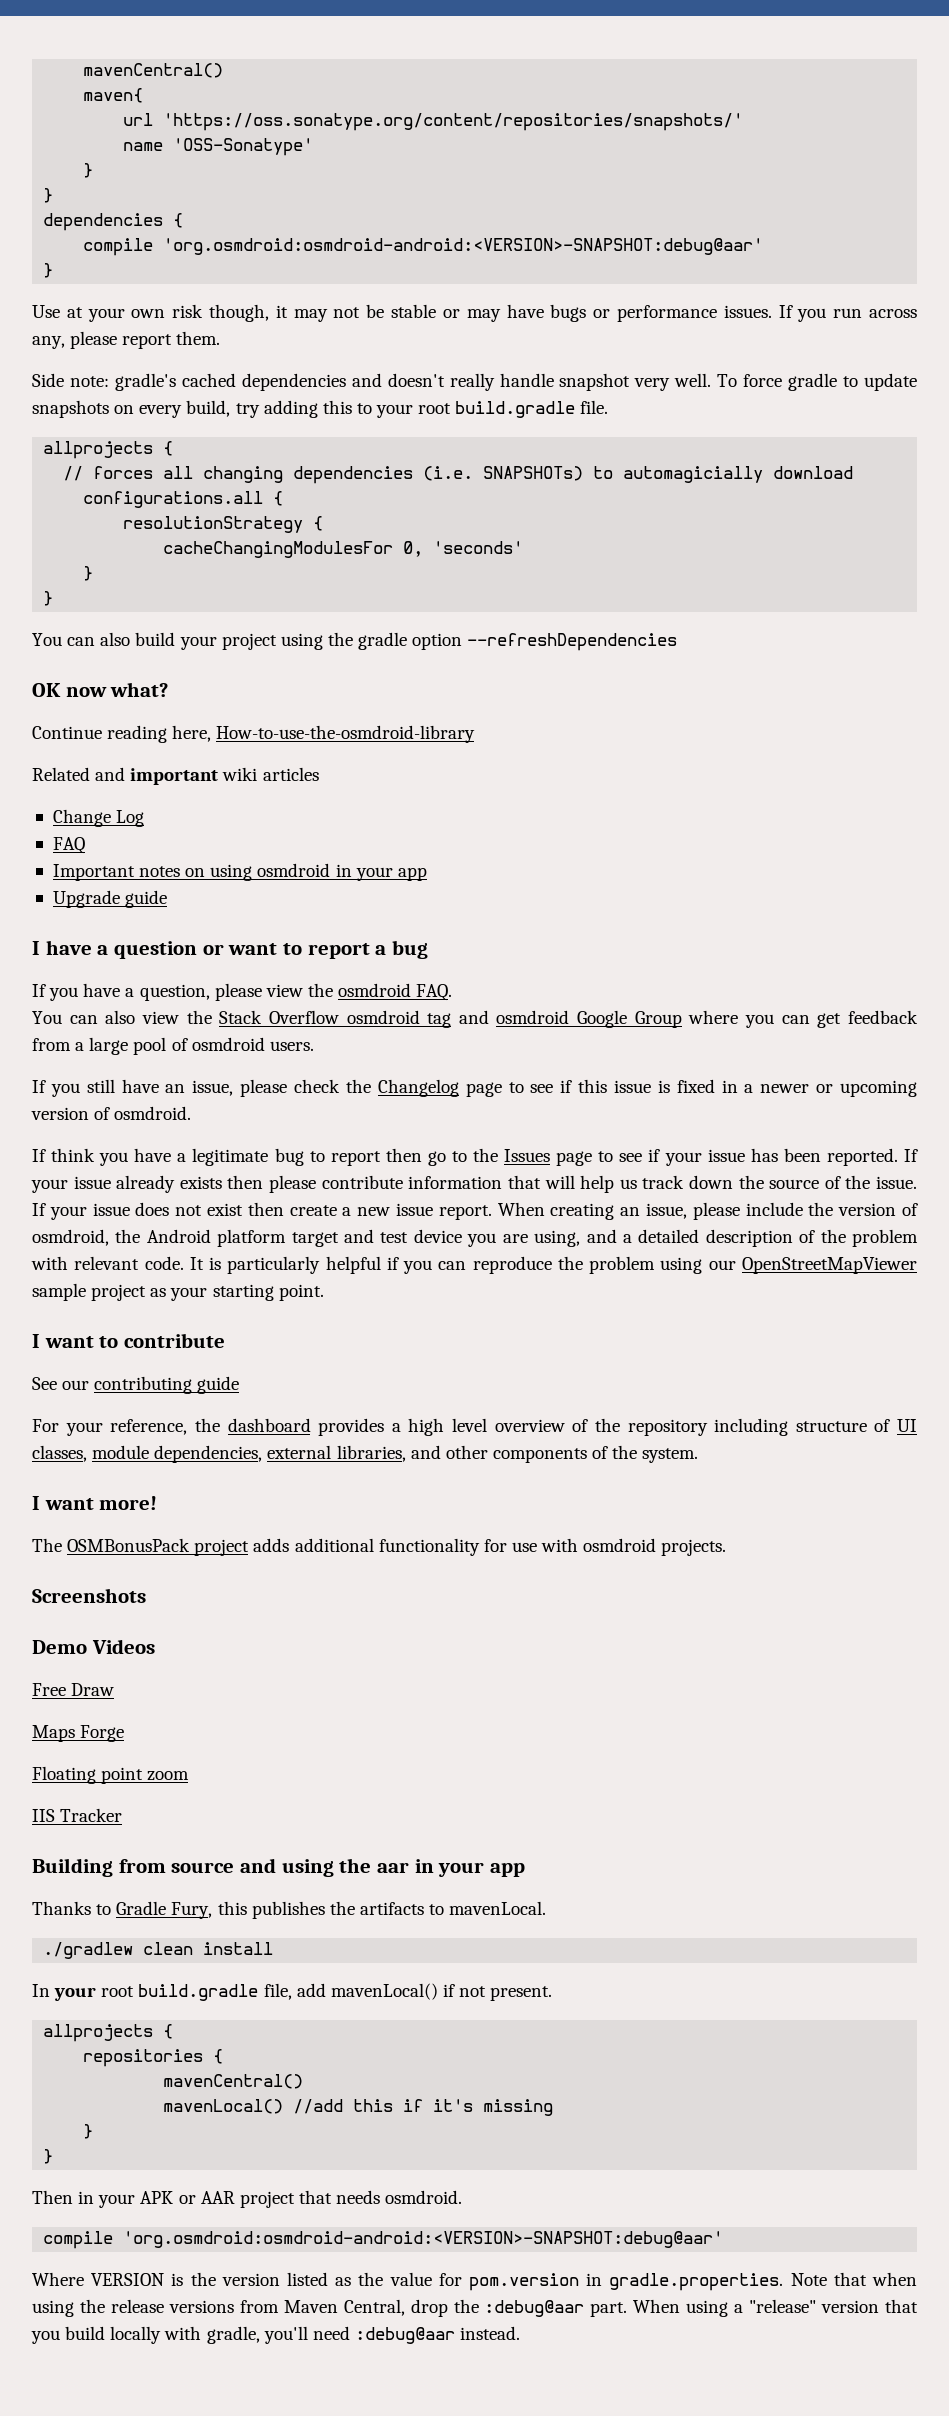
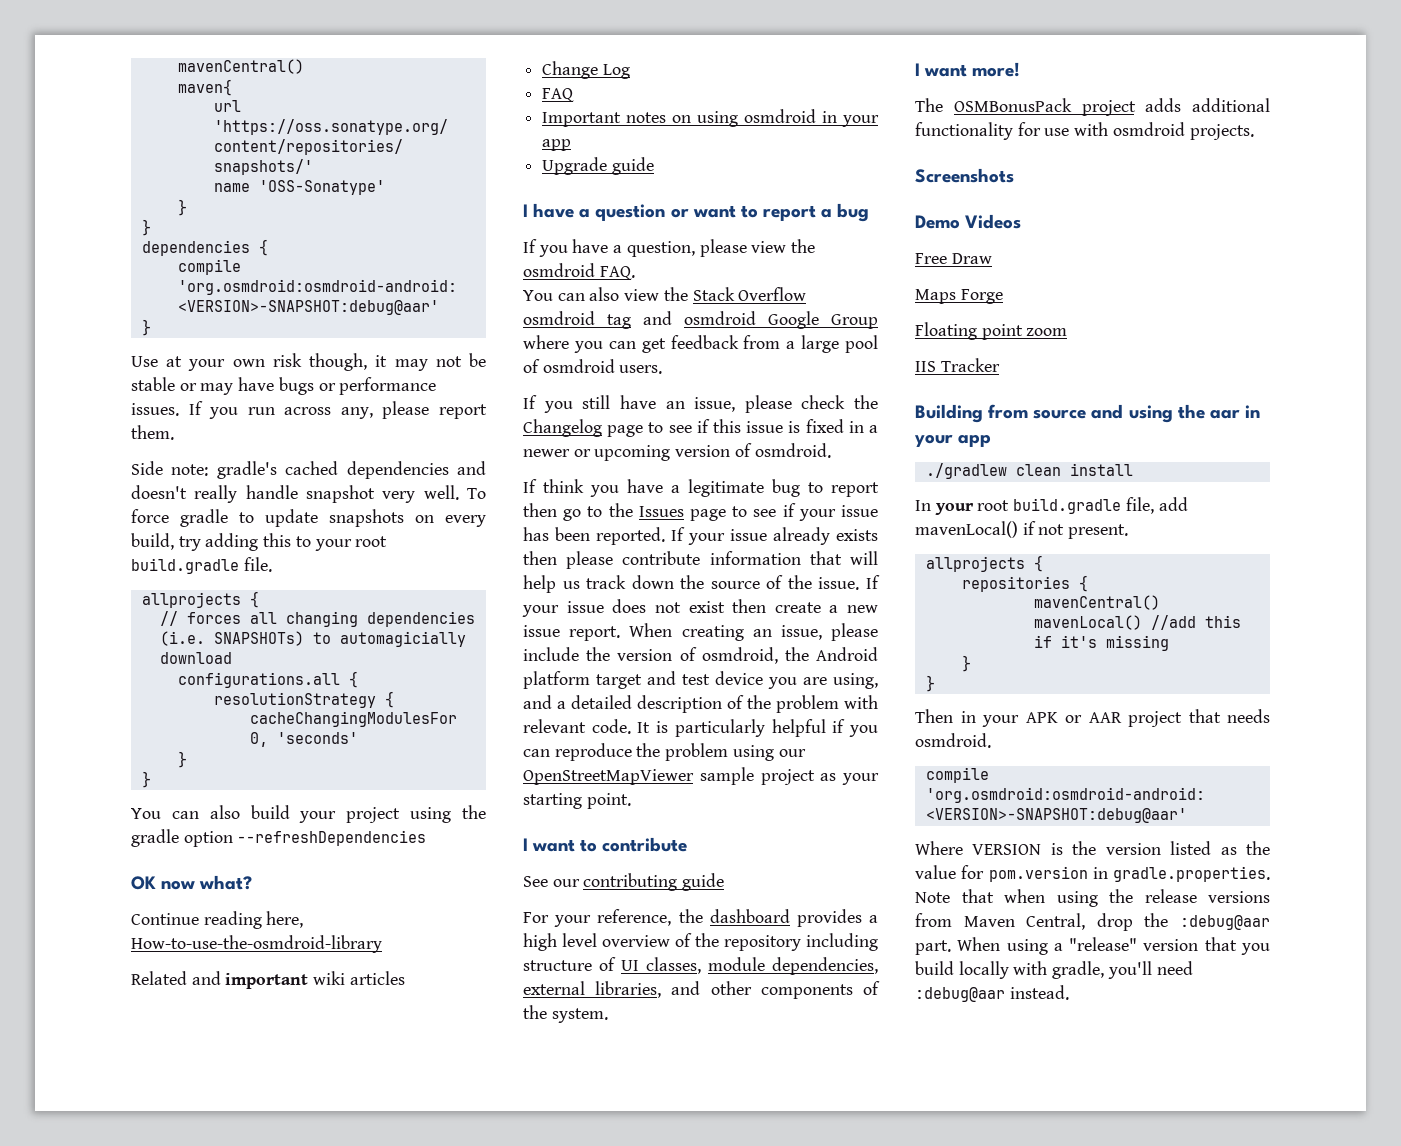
[32,1901,547,1919] // Thanks to Gradle Fury, this publishes the artifacts to mavenLocal. -> (992, 440) none

